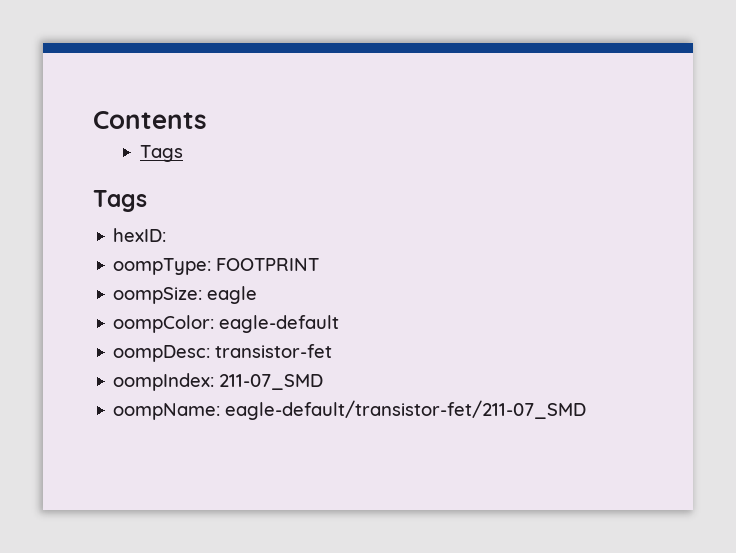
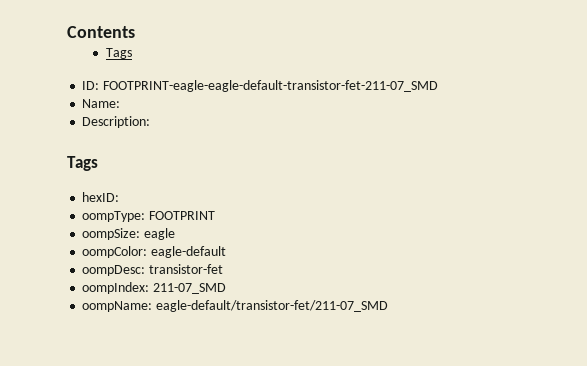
(183, 153) none -> [82,80,439,92] [82,99,121,108] [82,116,151,128] // ID: FOOTPRINT-eagle-eagle-default-transistor-fet-211-07_SMD // Name: // Description:

